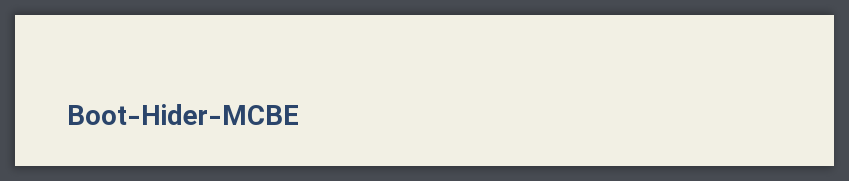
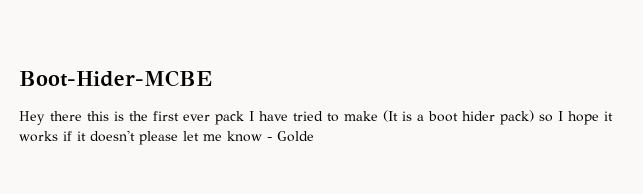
(299, 114) none -> [19,110,613,125] [19,130,314,145] // Hey there this is the first ever pack I have tried to make (It is a boot hider pack) so I hope it works if it doesn't please let me know - Golde

